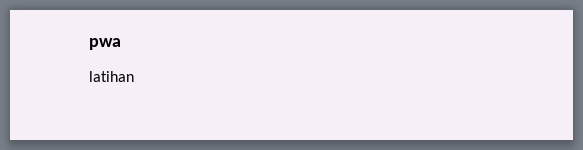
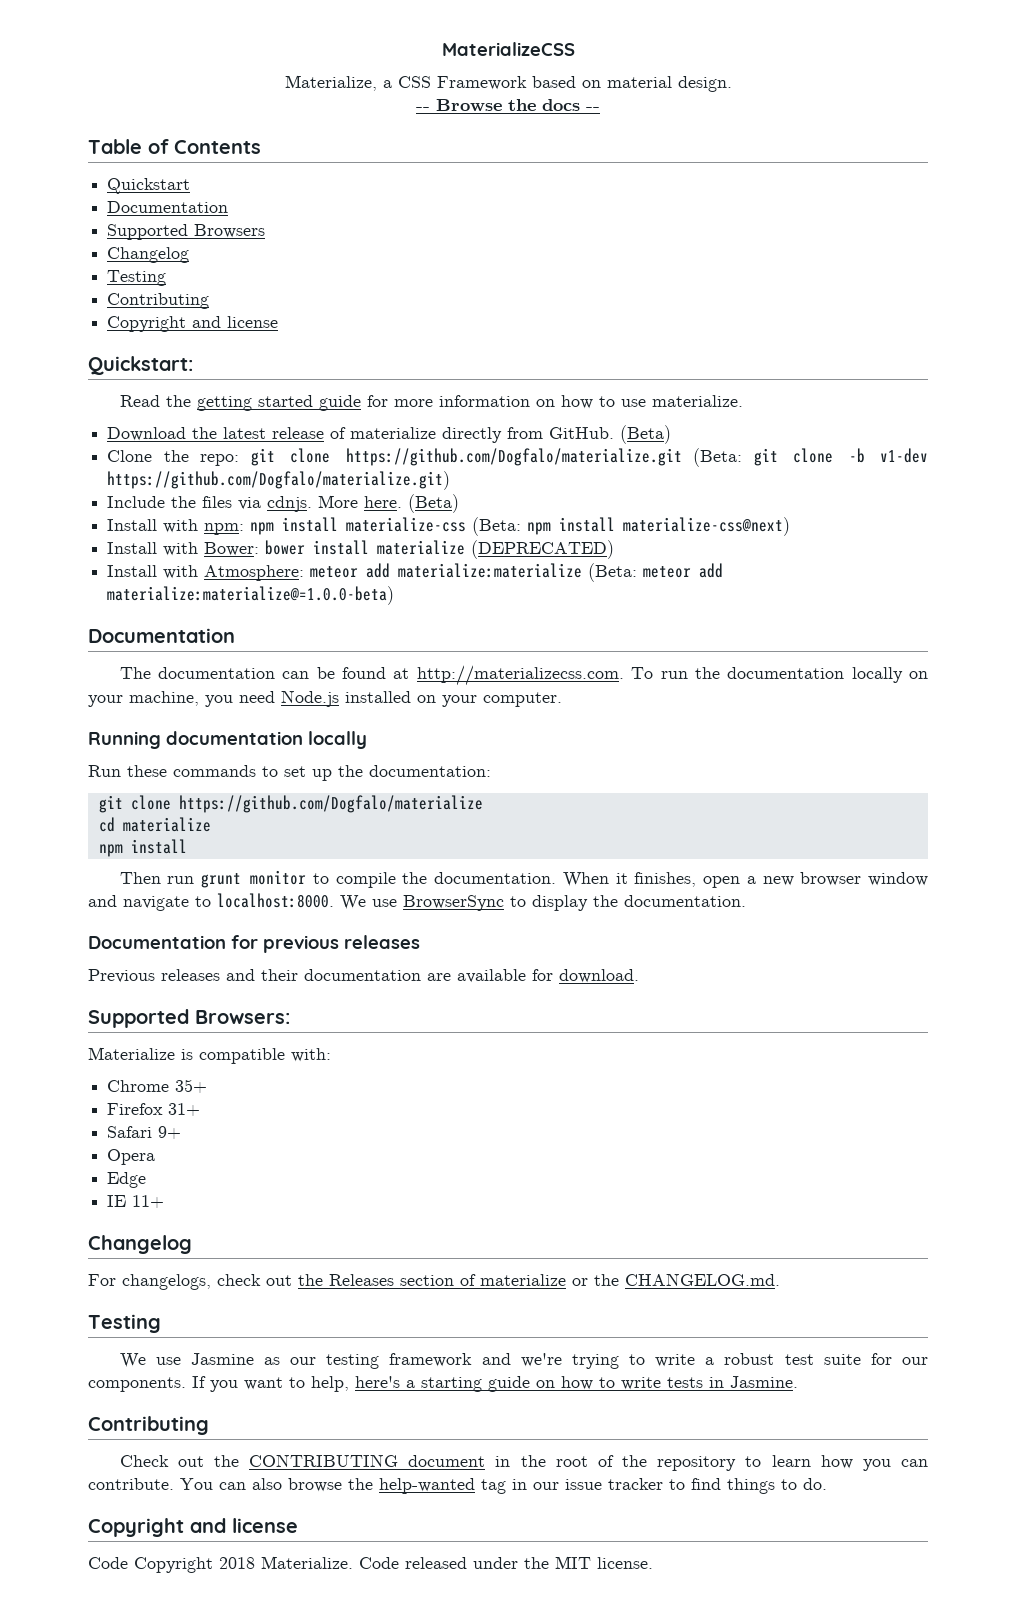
[89,38,121,50] [89,71,134,82] pwa // latihan -> [441,42,575,56] [284,75,732,92] [416,99,600,111] [88,139,261,154] [107,178,191,194] [107,201,229,213] [107,224,266,240] [107,247,190,263] [107,270,167,286] [107,293,210,309] [107,316,279,332] [88,356,193,375] [119,395,743,411] [107,425,672,444] [107,448,928,467] [107,471,451,490] [107,494,460,513] [107,517,791,536] [107,540,615,559] [107,563,724,582] [107,586,395,605] [88,628,235,643] [119,665,929,686] [88,690,562,707] [88,731,367,749] [88,765,491,781] [98,795,483,813] [98,817,211,832] [98,839,187,857] [119,870,928,888] [88,893,746,911] [88,935,420,953] [88,969,639,983] [88,1009,290,1028] [88,1047,331,1064] [107,1079,208,1093] [107,1103,201,1116] [107,1126,182,1139] [107,1149,156,1165] [107,1172,147,1188] [107,1195,165,1208] [88,1235,192,1254] [88,1273,780,1290] [88,1314,161,1333] [119,1353,928,1369] [88,1376,798,1392] [88,1416,209,1435] [119,1454,929,1471] [88,1478,827,1494] [88,1518,298,1537] [88,1556,653,1573] MaterializeCSS // Materialize, a CSS Framework based on material design. // -- Browse the docs -- // Table of Contents // Quickstart // Documentation // Supported Browsers // Changelog // Testing // Contributing // Copyright and license // Quickstart: // Read the getting started guide for more information on how to use materialize. // Download the latest release of materialize directly from GitHub. (Beta) // Clone the repo: git clone https://github.com/Dogfalo/materialize.git (Beta: git clone -b v1-dev https://github.com/Dogfalo/materialize.git) // Include the files via cdnjs. More here. (Beta) // Install with npm: npm install materialize-css (Beta: npm install materialize-css@next) // Install with Bower: bower install materialize (DEPRECATED) // Install with Atmosphere: meteor add materialize:materialize (Beta: meteor add materialize:materialize@=1.0.0-beta) // Documentation // The documentation can be found at http://materializecss.com. To run the documentation locally on your machine, you need Node.js installed on your computer. // Running documentation locally // Run these commands to set up the documentation: // git clone https://github.com/Dogfalo/materialize // cd materialize // npm install // Then run grunt monitor to compile the documentation. When it finishes, open a new browser window and navigate to localhost:8000. We use BrowserSync to display the documentation. // Documentation for previous releases // Previous releases and their documentation are available for download. // Supported Browsers: // Materialize is compatible with: // Chrome 35+ // Firefox 31+ // Safari 9+ // Opera // Edge // IE 11+ // Changelog // For changelogs, check out the Releases section of materialize or the CHANGELOG.md. // Testing // We use Jasmine as our testing framework and we're trying to write a robust test suite for our components. If you want to help, here's a starting guide on how to write tests in Jasmine. // Contributing // Check out the CONTRIBUTING document in the root of the repository to learn how you can contribute. You can also browse the help-wanted tag in our issue tracker to find things to do. // Copyright and license // Code Copyright 2018 Materialize. Code released under the MIT license.

